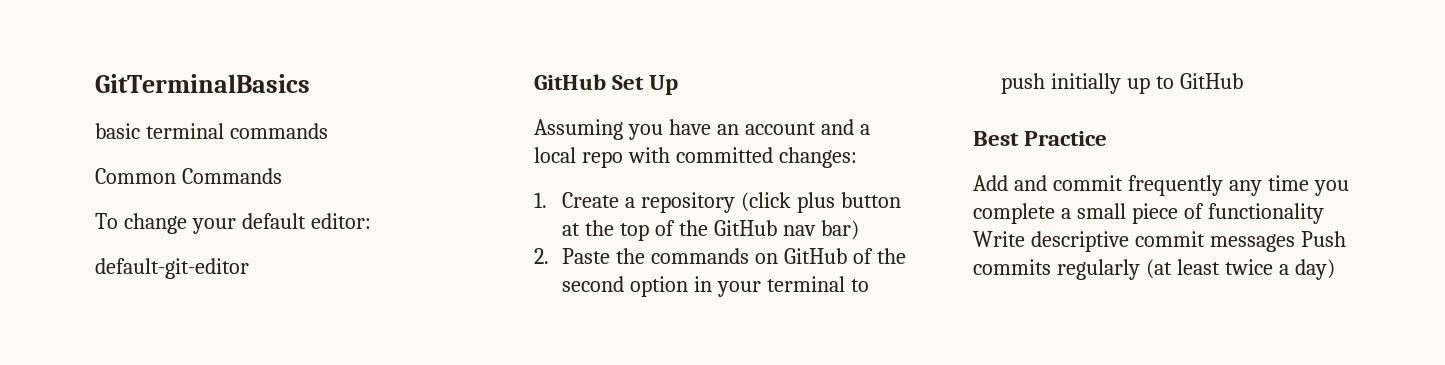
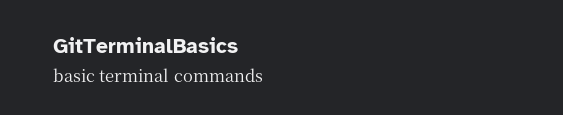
[95,168,282,184] [95,213,371,234] [95,258,249,279] [534,74,679,95] [534,119,870,140] [534,147,857,168] [534,192,901,213] [562,220,859,241] [534,248,906,264] [562,276,869,297] [1001,73,1243,94] [973,131,1108,146] [973,175,1349,196] [973,203,1324,224] [973,231,1346,252] [973,259,1335,280] // Common Commands // To change your default editor: // default-git-editor // GitHub Set Up // Assuming you have an account and a local repo with committed changes: // 1. Create a repository (click plus button at the top of the GitHub nav bar) // 2. Paste the commands on GitHub of the second option in your terminal to push initially up to GitHub // Best Practice // Add and commit frequently any time you complete a small piece of functionality Write descriptive commit messages Push commits regularly (at least twice a day) -> (263, 75) none

